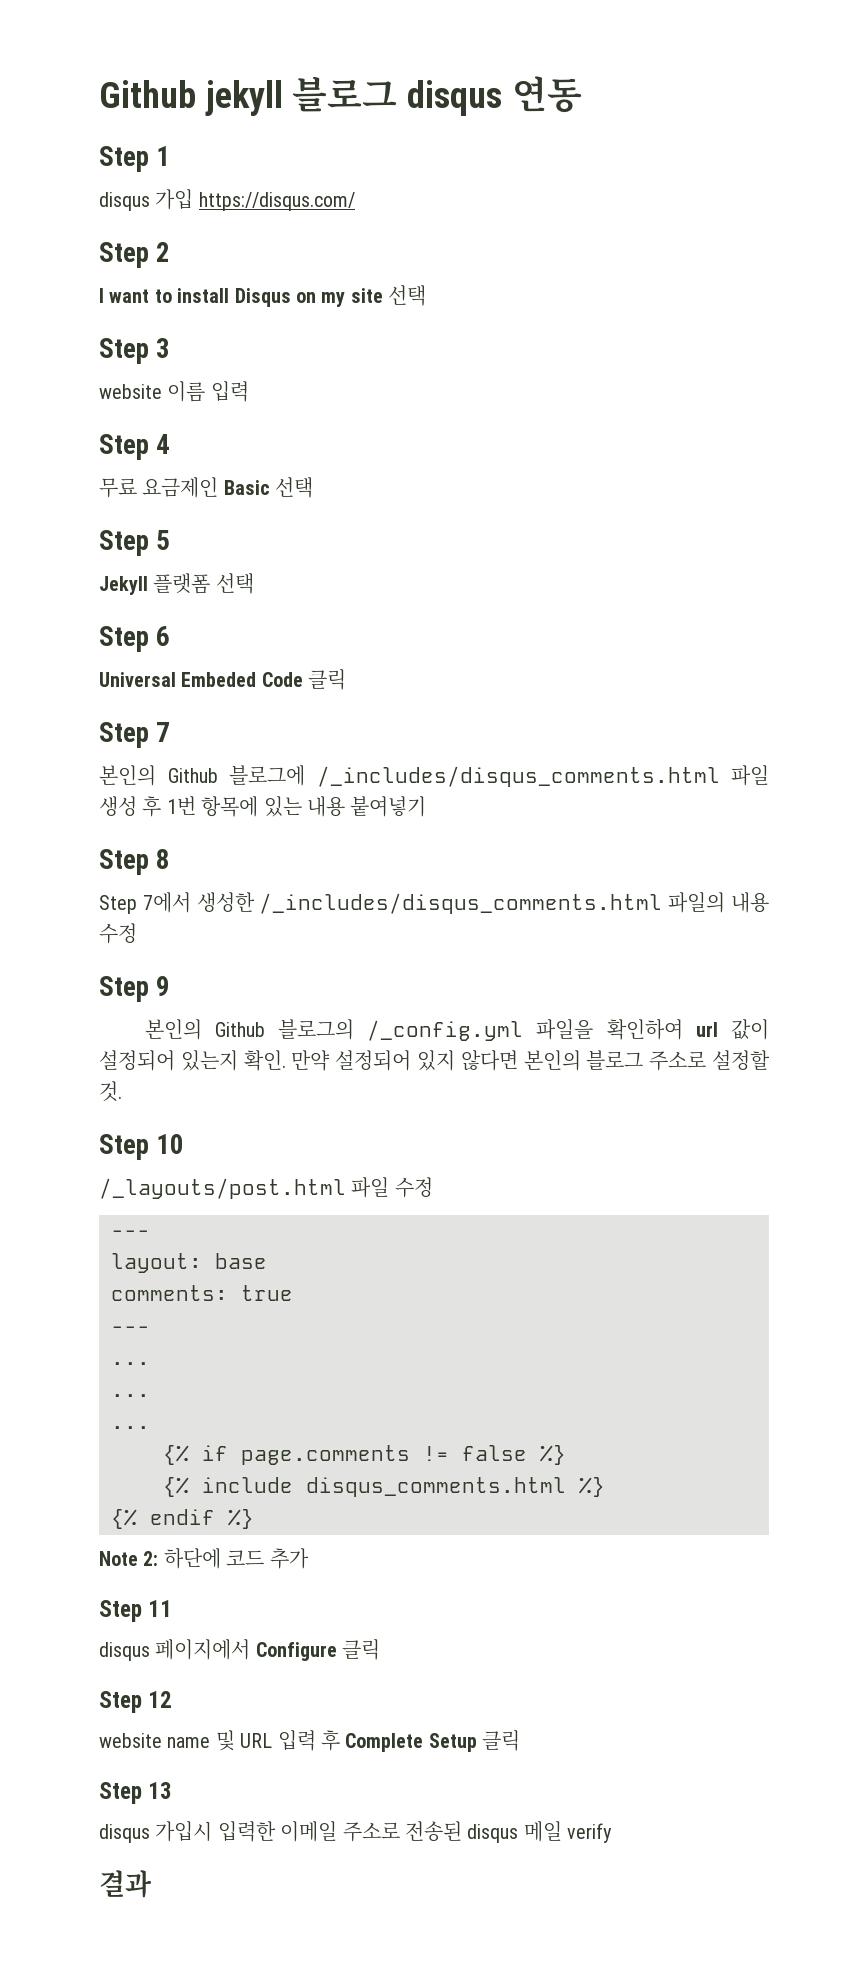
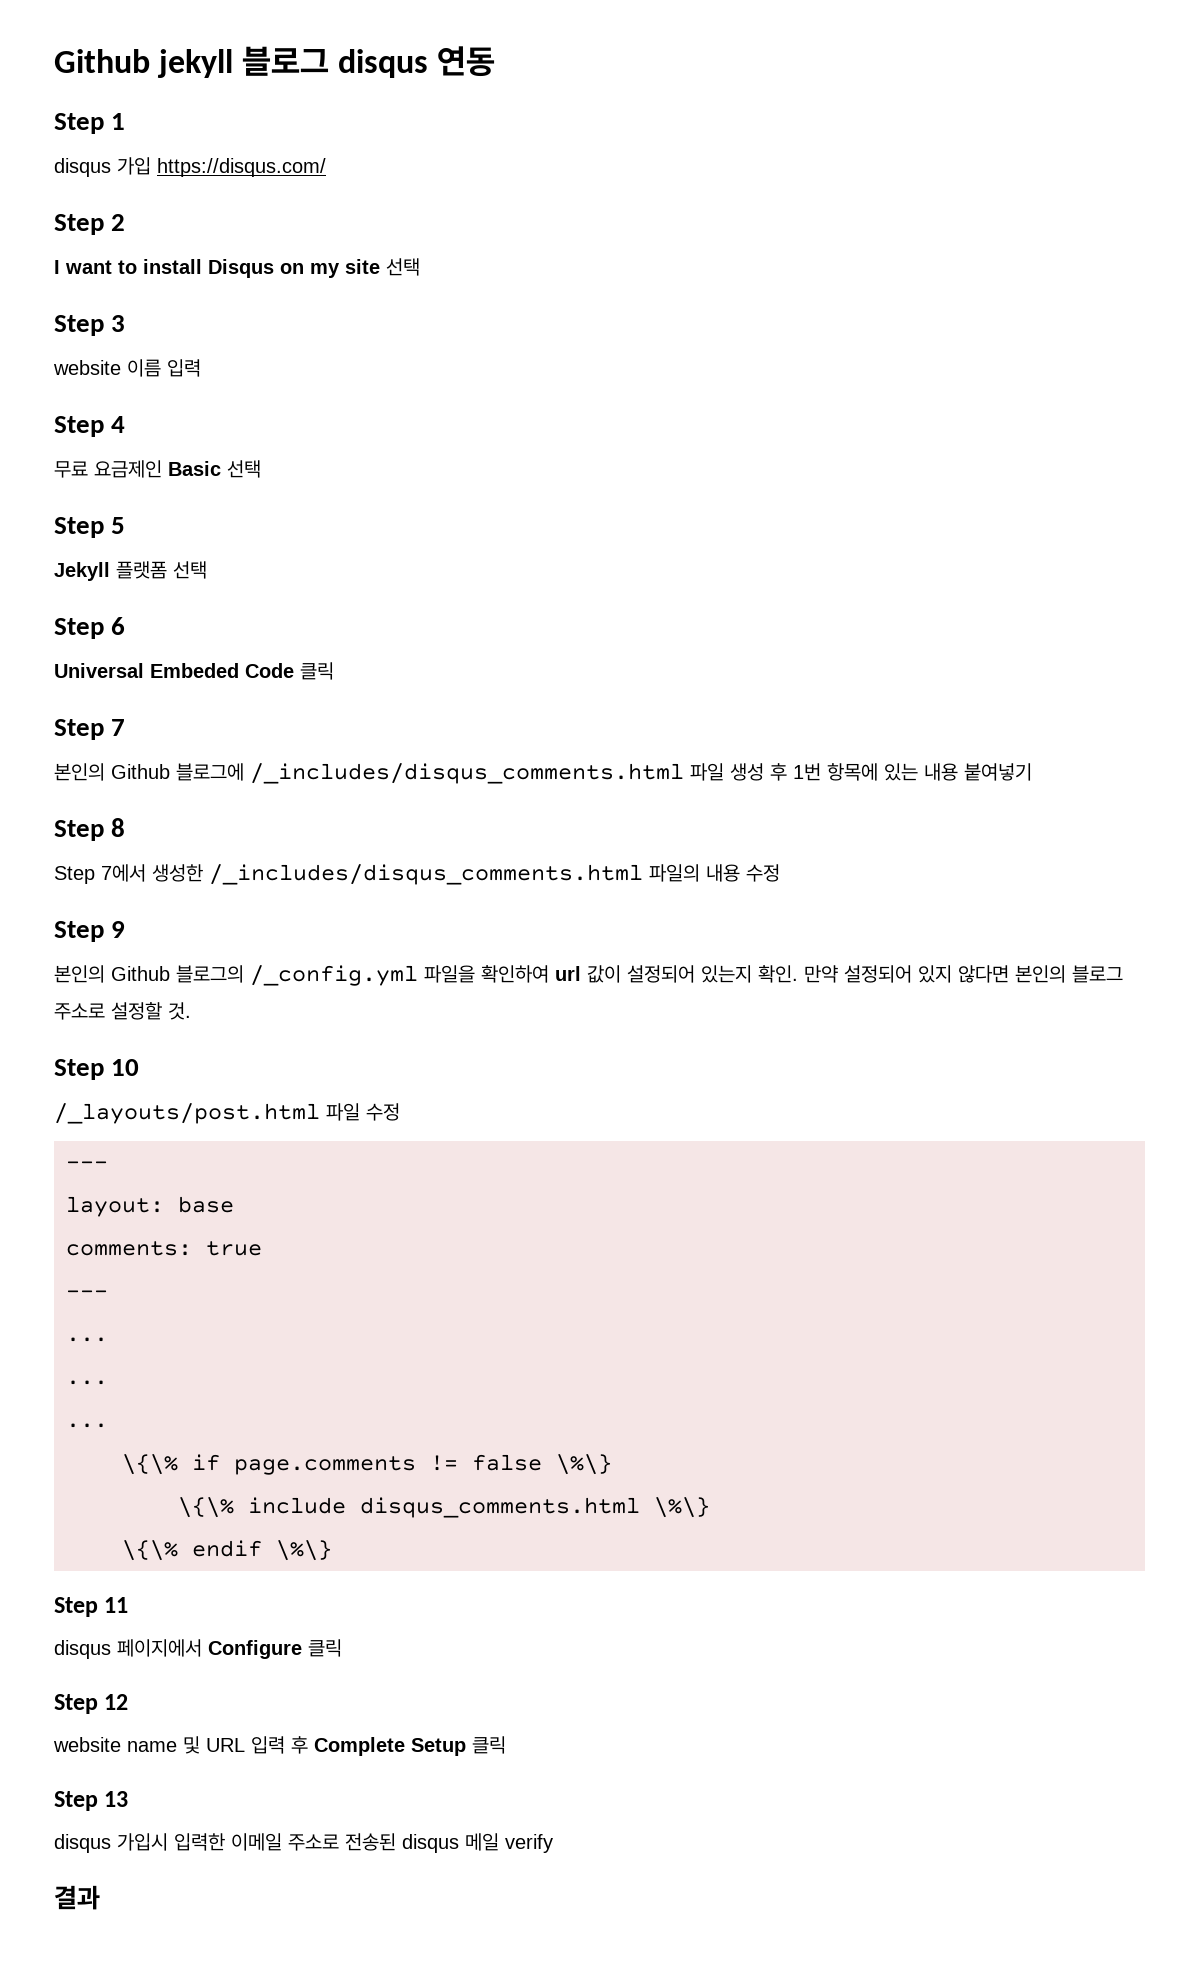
[163,1445,189,1465] {% -> [122,1454,178,1475] \{\%
[540,1445,566,1465] [163,1477,605,1497] [111,1509,254,1529] [99,1548,309,1569] %} // {% include disqus_comments.html %} // {% endif %} // Note 2: 하단에 코드 추가 -> [556,1454,612,1475] [178,1497,710,1518] [122,1540,332,1561] \%\} // \{\% include disqus_comments.html \%\} // \{\% endif \%\}

